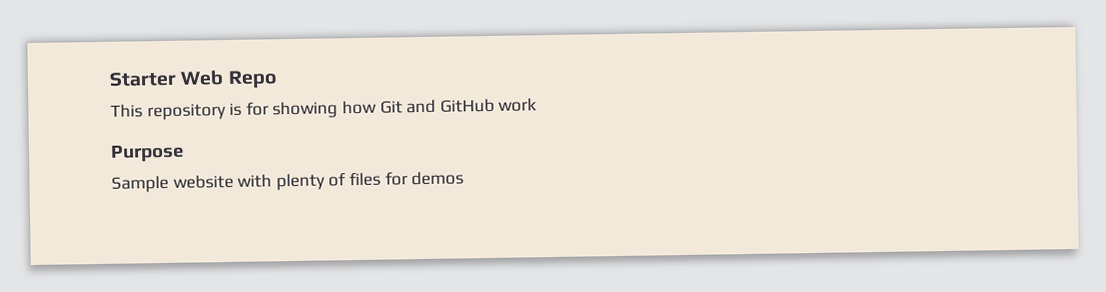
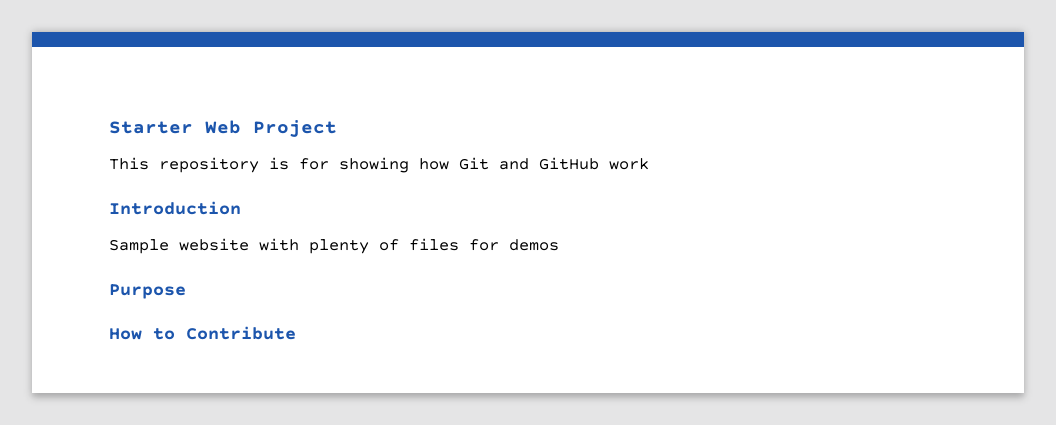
[227,70,278,89] Repo -> [253,120,337,137] Project
[110,144,184,162] Purpose -> [109,201,241,215] Introduction
(465, 178) none -> [109,284,186,299] [109,326,296,340] // Purpose // How to Contribute

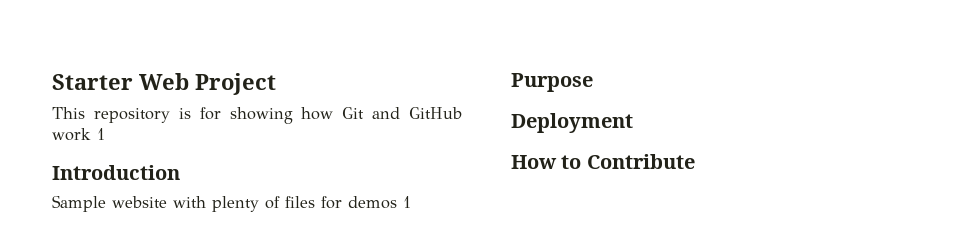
(649, 164) none -> [97,128,105,140] 1
(559, 245) none -> [403,196,411,208] 1
(186, 291) none -> [511,113,633,133] // Deployment

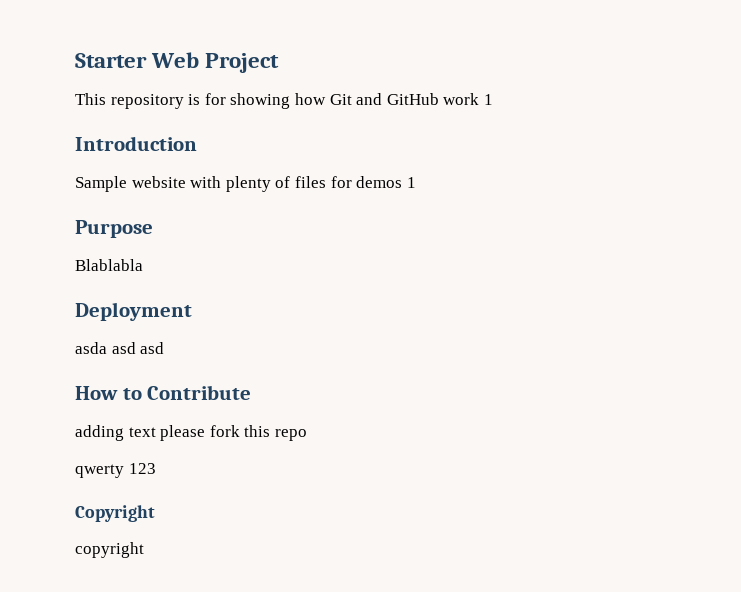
(593, 82) none -> [75,259,143,271] // Blablabla
(633, 123) none -> [75,342,165,354] // asda asd asd
(695, 161) none -> [75,425,307,441] [75,463,156,478] [75,505,155,522] [75,542,144,558] // adding text please fork this repo // qwerty 123 // Copyright // copyright

